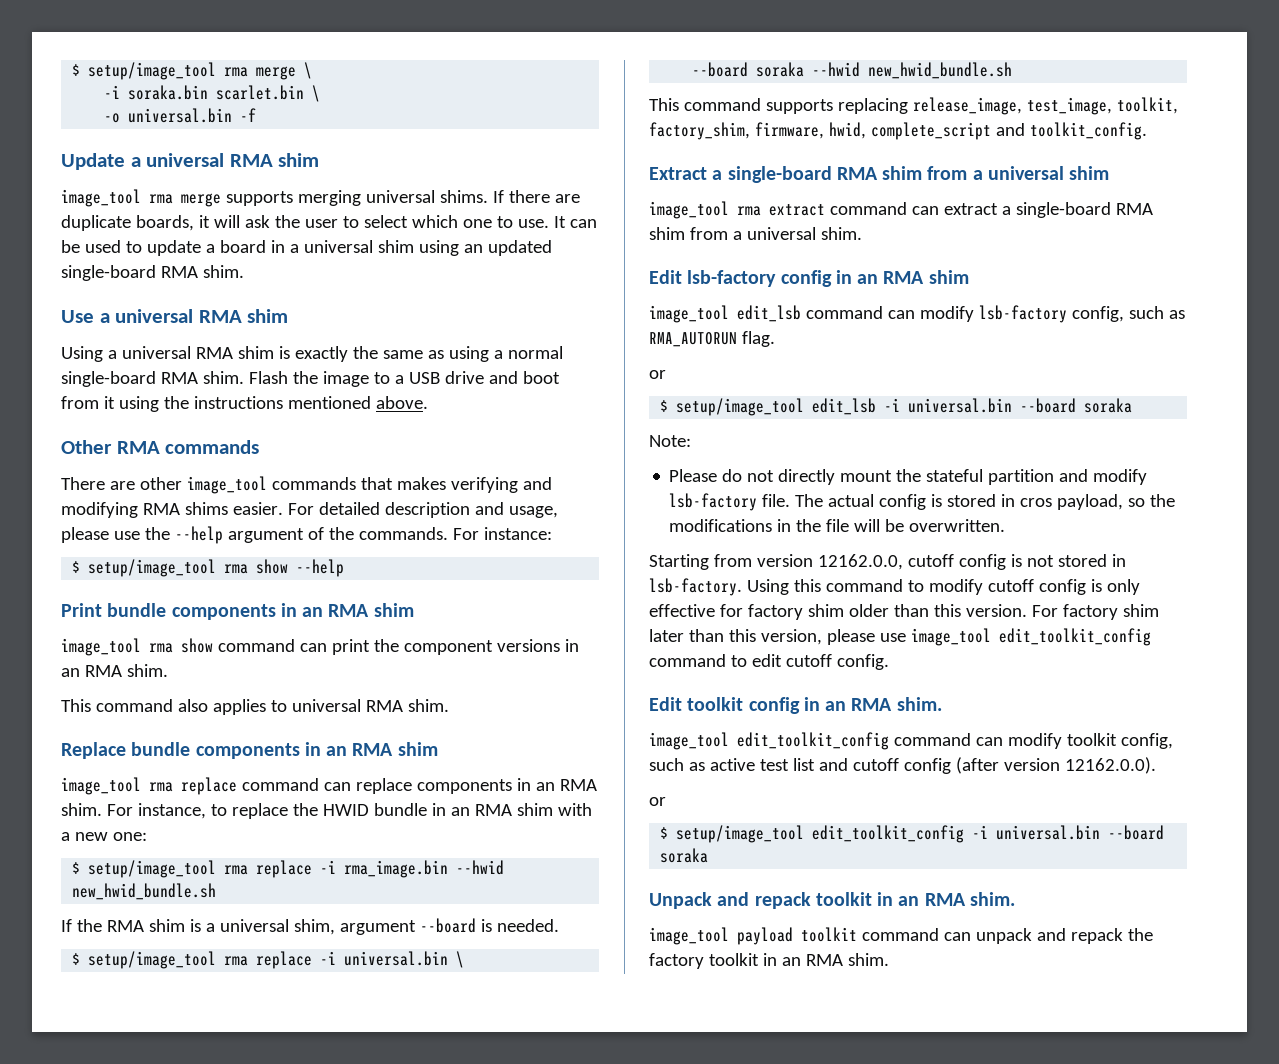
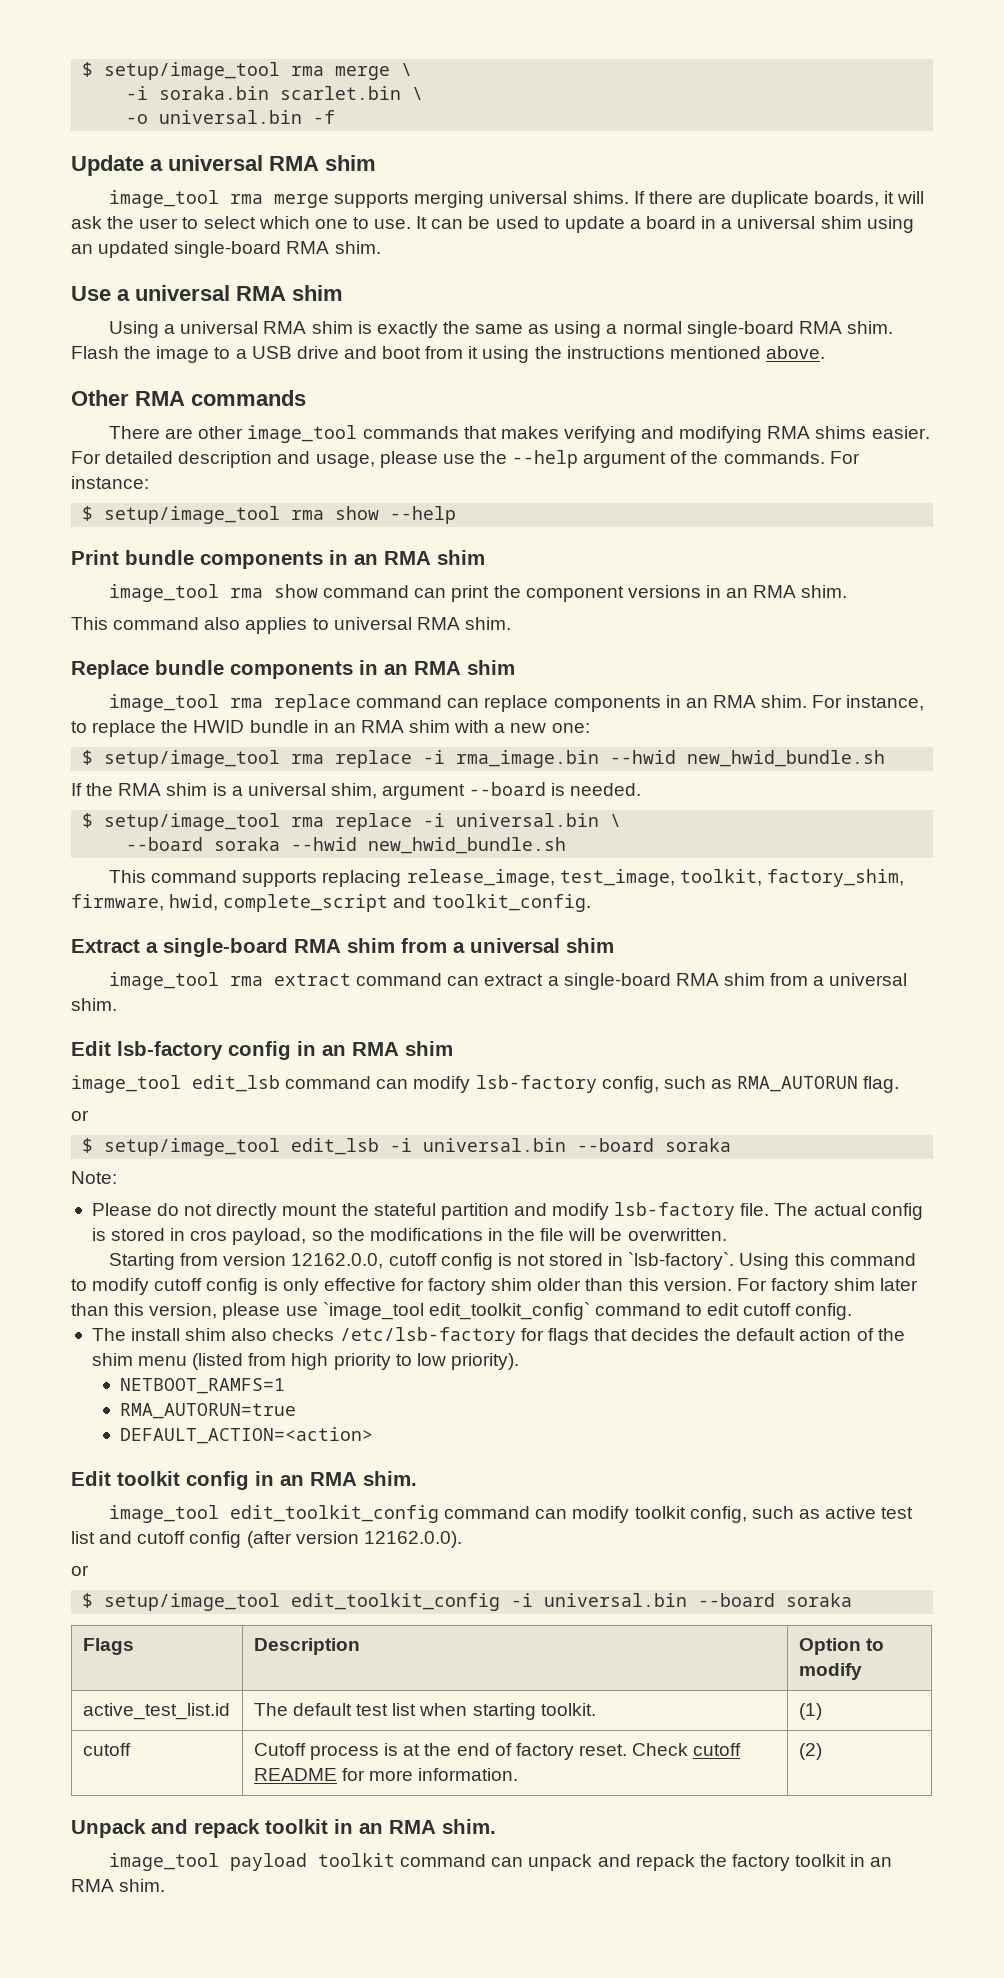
[649,578,742,596] lsb-factory. -> [628,1252,735,1270] `lsb-factory`.
[910,628,1151,646] image_tool edit_toolkit_config -> [322,1302,590,1320] `image_tool edit_toolkit_config`
(889, 662) none -> [91,1327,905,1345] [91,1353,519,1370] [120,1378,286,1394] [120,1403,297,1419] [120,1427,374,1444] // The install shim also checks /etc/lsb-factory for flags that decides the default action of the shim menu (listed from high priority to low priority). // NETBOOT_RAMFS=1 // RMA_AUTORUN=true // DEFAULT_ACTION=<action>
(709, 855) none -> [82,1638,134,1655] [253,1638,360,1655] [798,1638,885,1655] [798,1663,862,1680] [82,1703,230,1720] [253,1703,596,1720] [798,1703,822,1720] [82,1743,131,1756] [253,1743,742,1760] [253,1768,519,1781] [798,1743,822,1760] // Flags | Description | Option to modify // active_test_list.id | The default test list when starting toolkit. | (1) // cutoff | Cutoff process is at the end of factory reset. Check cutoff README for more information. | (2)

